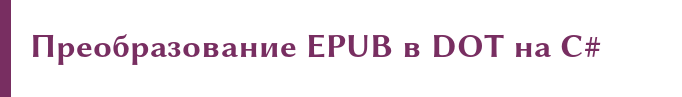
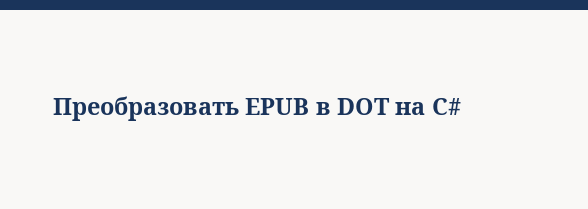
[30,34,297,65] Преобразование -> [53,96,239,121] Преобразовать

